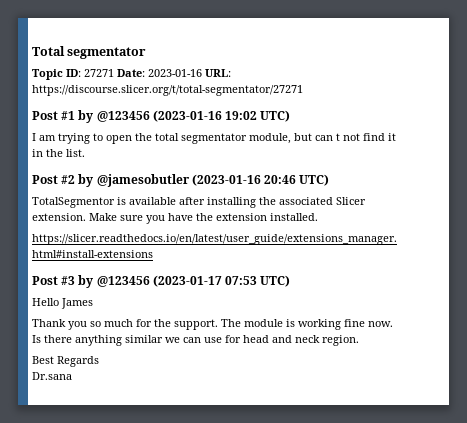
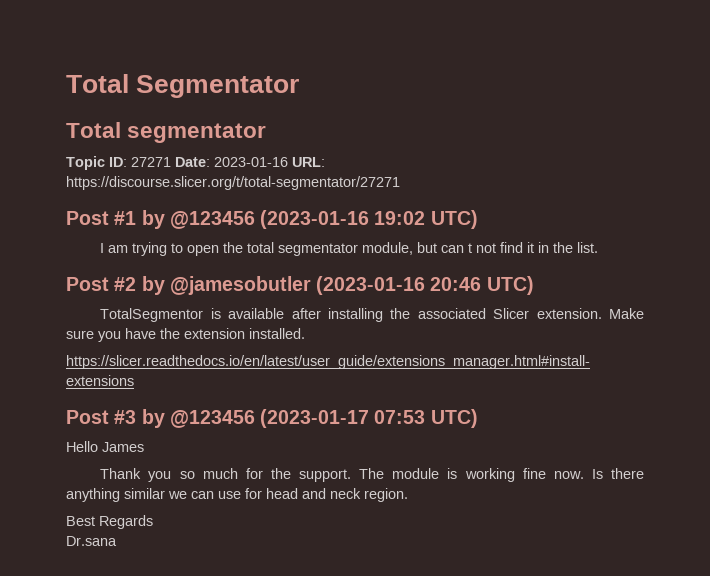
[32,46,65,56] Total -> [66,74,300,98] [66,122,121,138] Total Segmentator // Total

